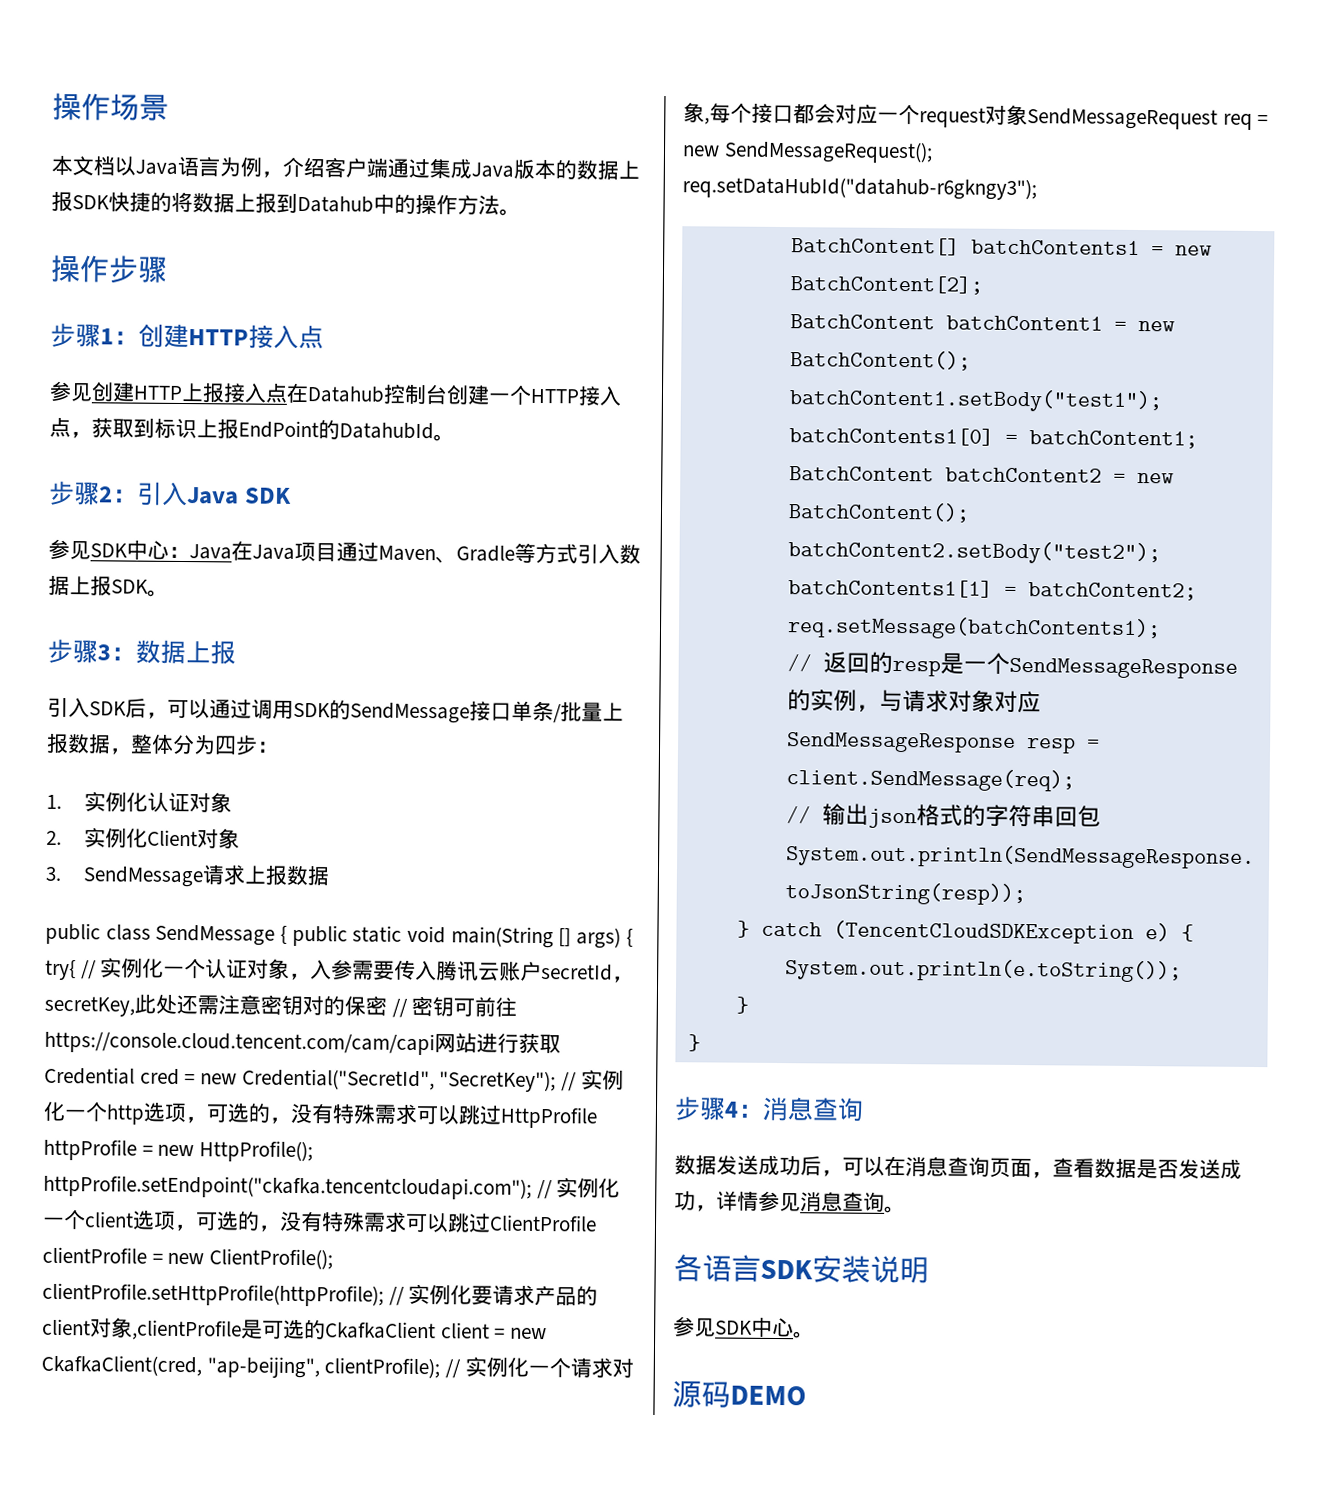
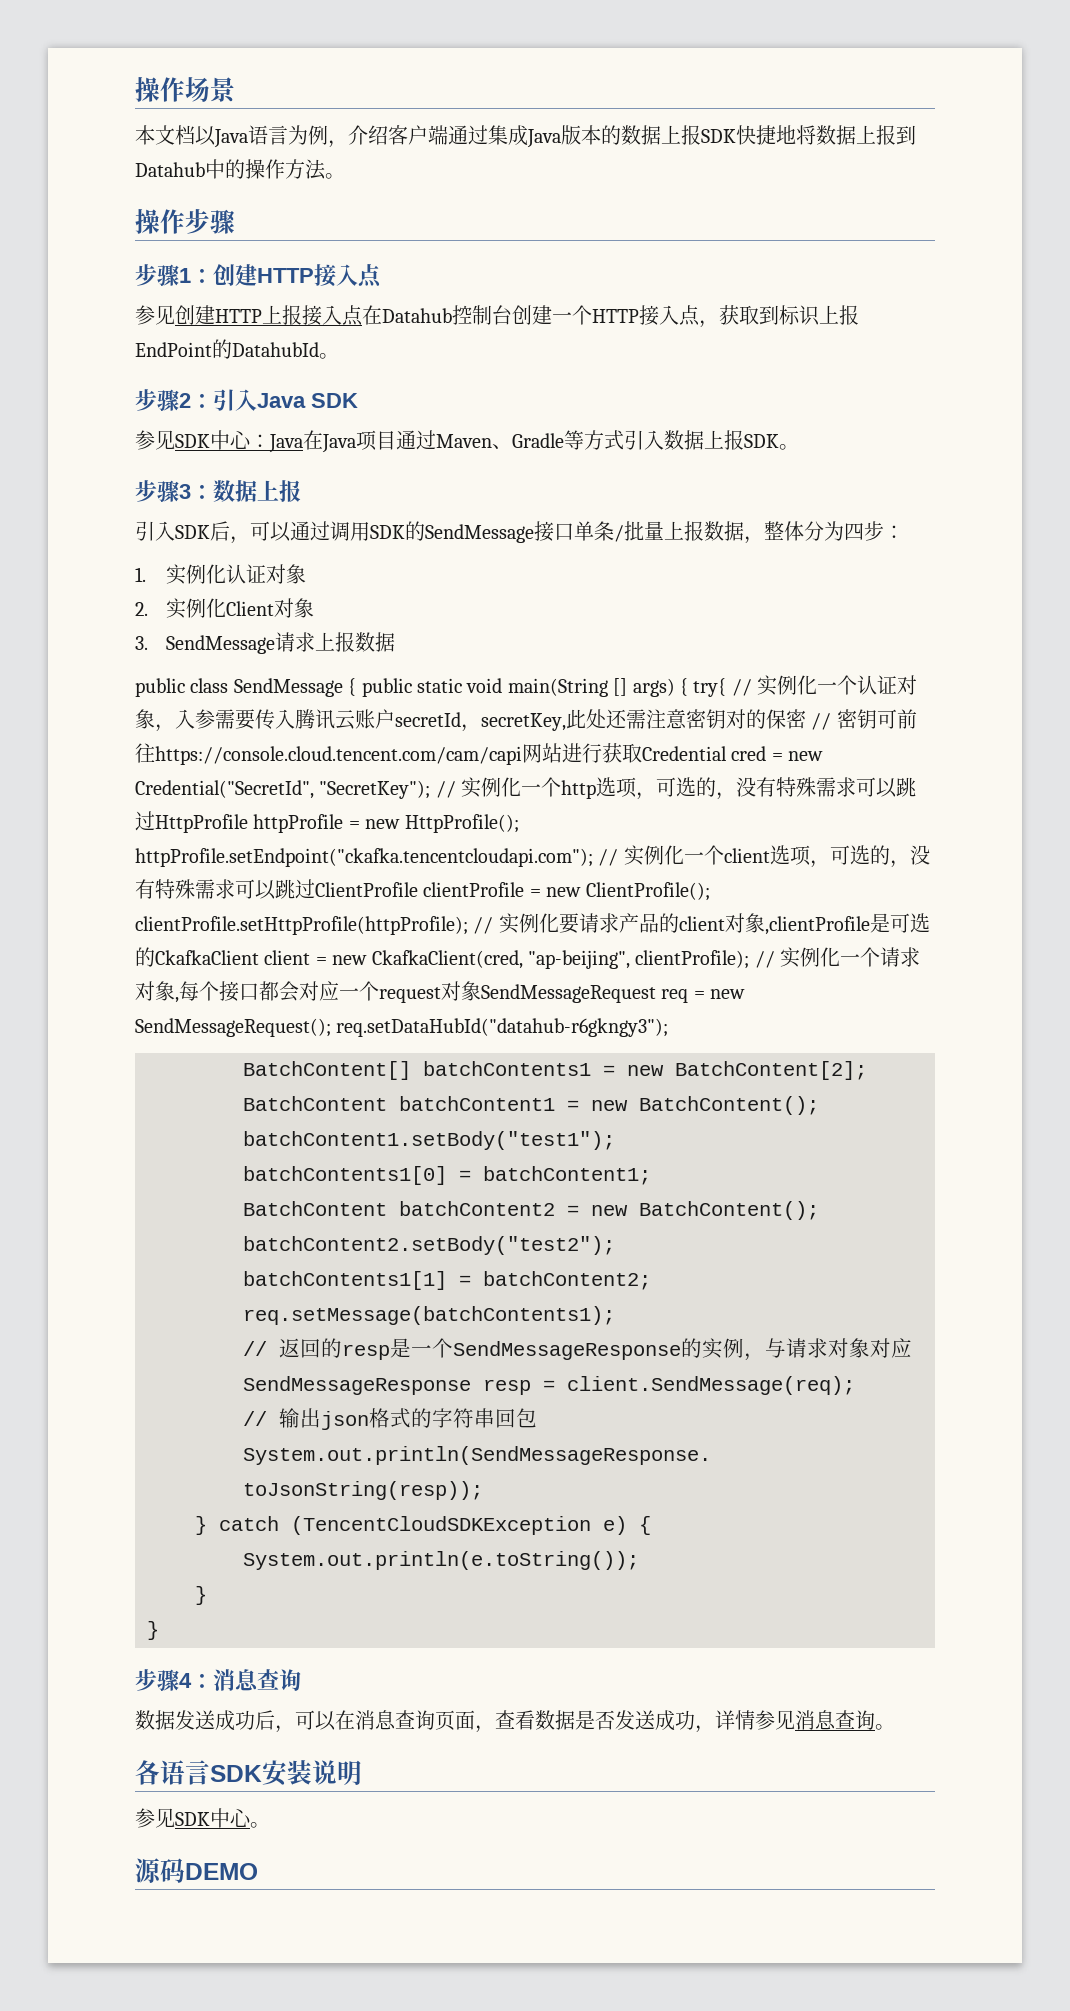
[150,192,172,212] 的 -> [776,125,796,144] 地

